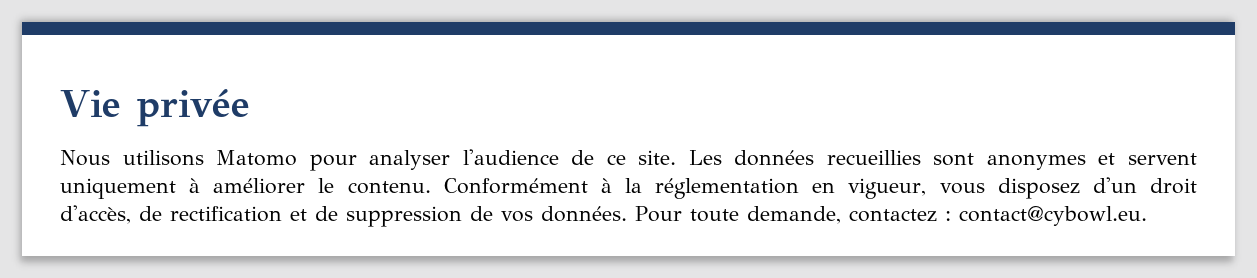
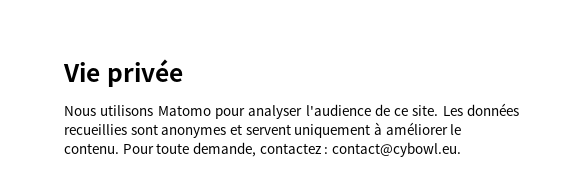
[443,177,1197,199] [60,205,627,227] Conformément à la réglementation en vigueur, vous disposez d'un droit d'accès, de rectification et de suppression de vos données. -> (119, 148) none

